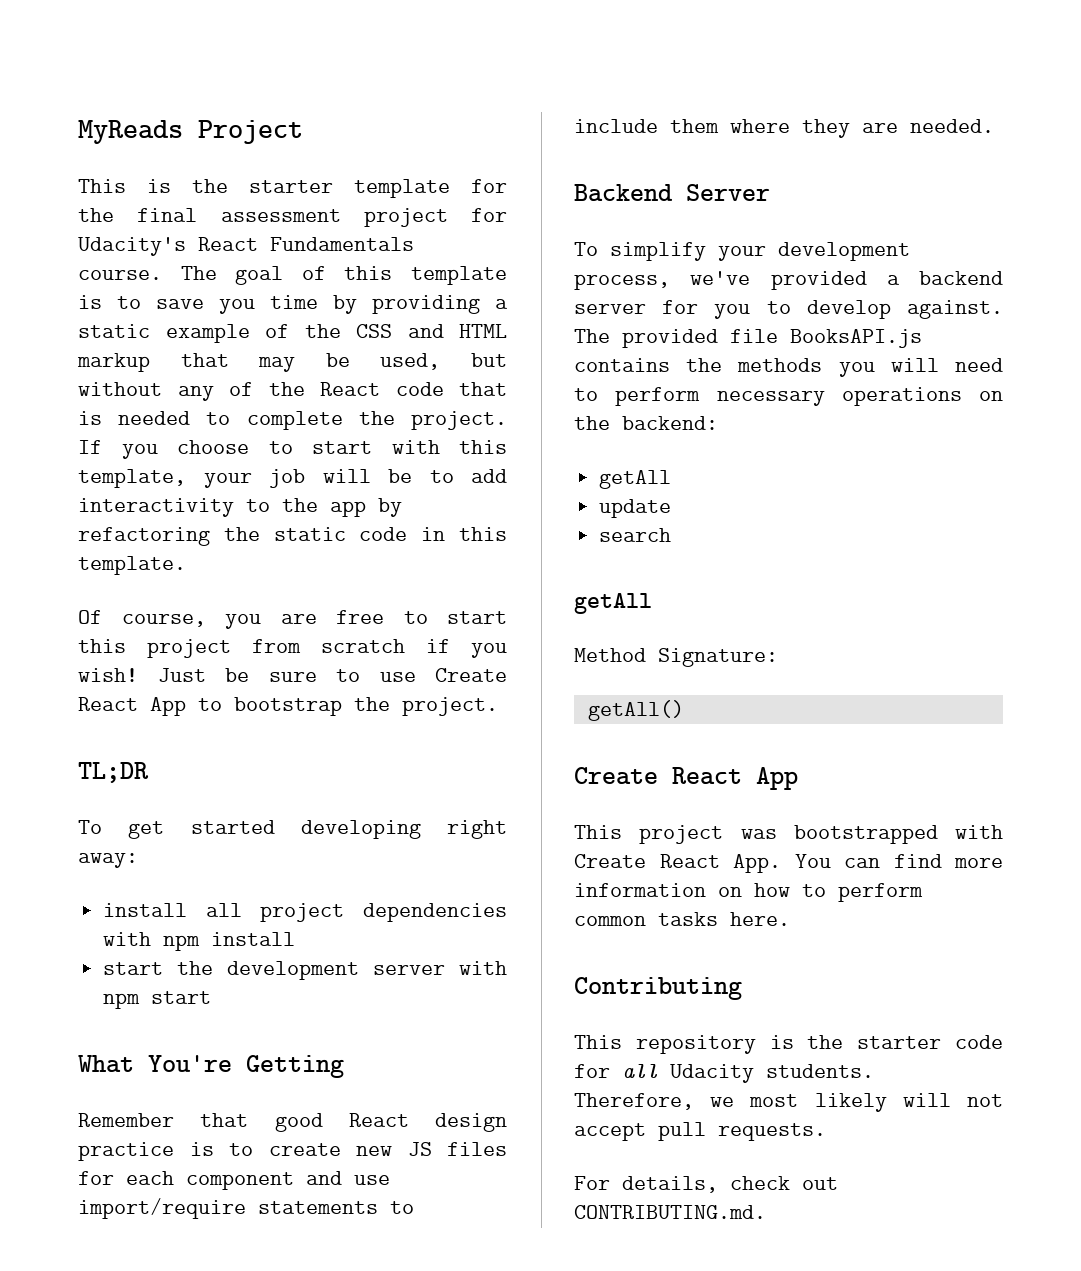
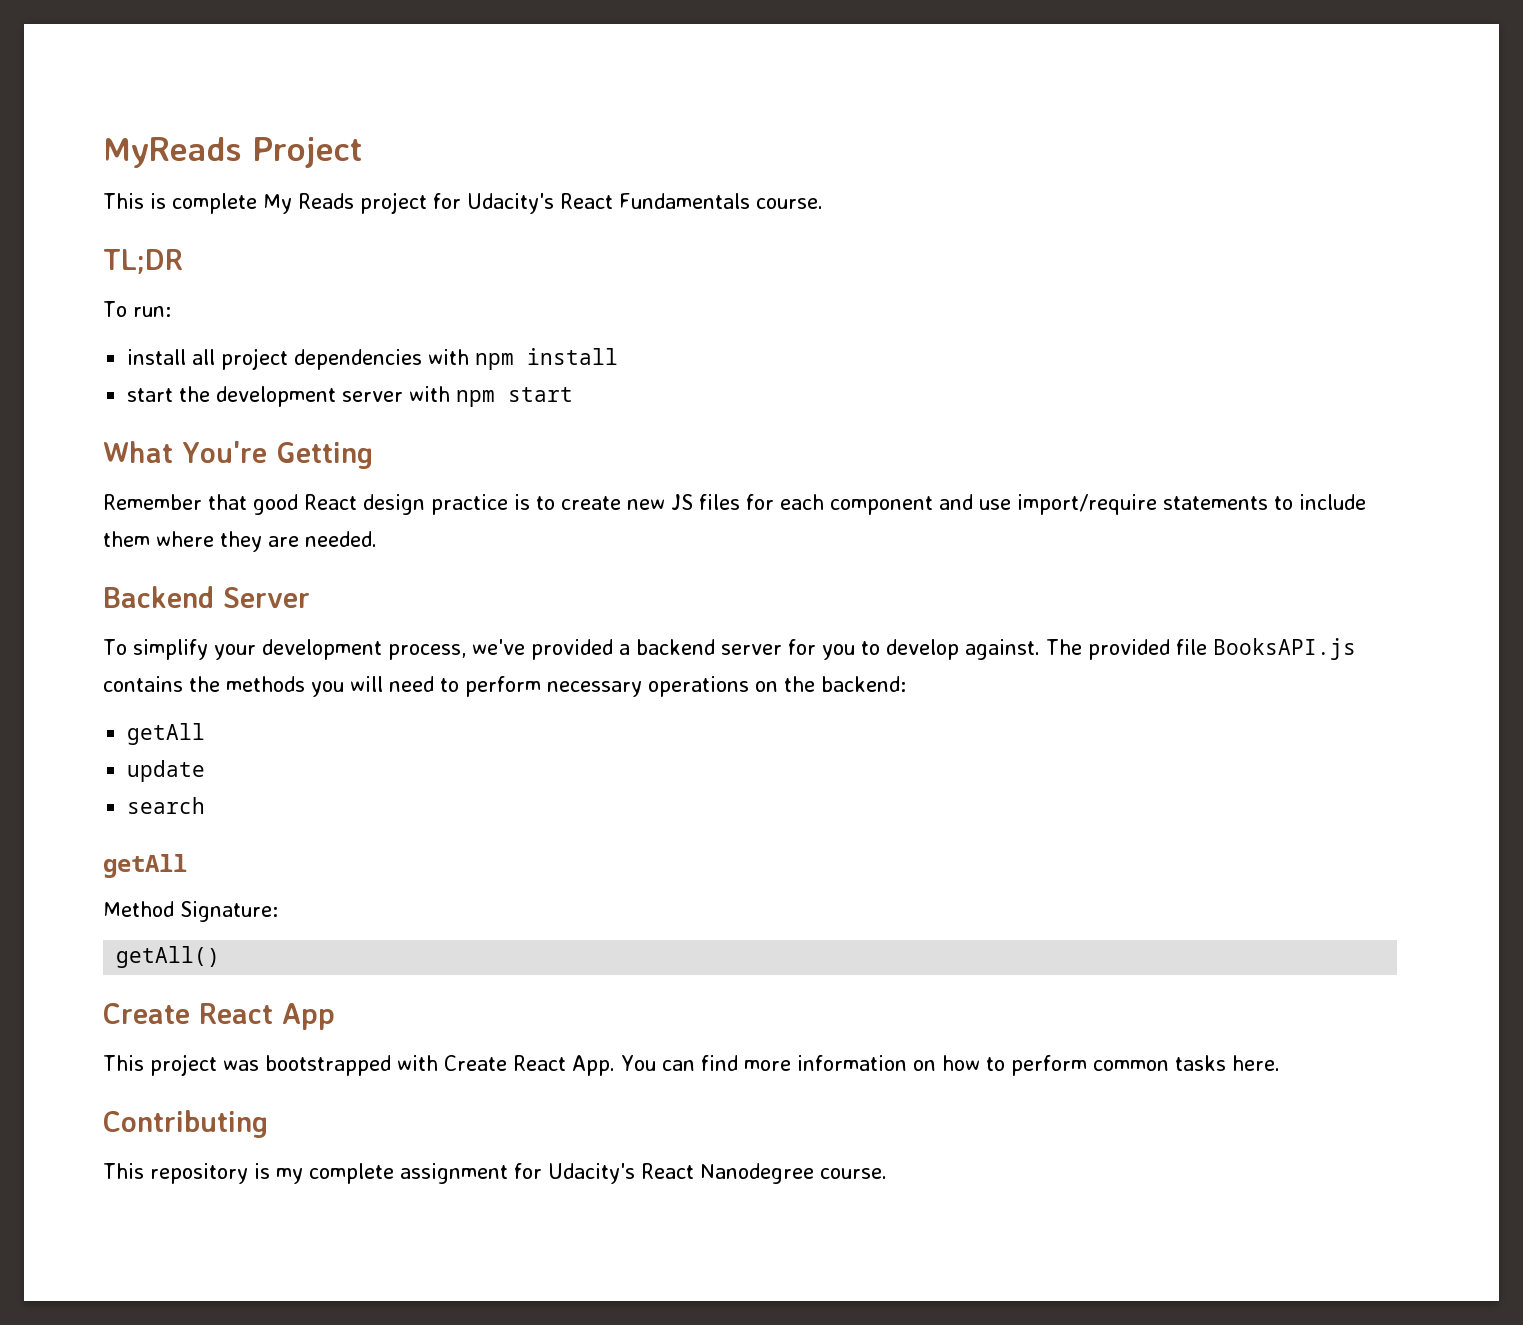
[192,179,507,198] [78,208,341,222] the starter template for the final assessment -> [172,193,354,214] complete My Reads
[180,266,507,285] [78,295,508,314] [78,324,507,343] [77,353,507,372] [78,382,507,401] [78,411,507,430] [78,440,507,459] [78,469,507,488] [78,498,402,517] [78,527,508,546] [78,556,186,575] [78,610,507,629] [78,639,507,658] [78,668,507,682] [78,697,498,716] [78,762,149,783] [78,820,507,839] [78,853,138,868] The goal of this template is to save you time by providing a static example of the CSS and HTML markup that may be used, but without any of the React code that is needed to complete the project. If you choose to start with this template, your job will be to add interactivity to the app by refactoring the static code in this template. // Of course, you are free to start this project from scratch if you wish! Just be sure to use Create React App to bootstrap the project. // TL;DR // To get started developing right away: -> [103,249,183,274] [103,301,171,317] // TL;DR // To run:
[807,1035,1003,1049] [574,1064,874,1083] [574,1093,1003,1112] [574,1122,826,1141] [574,1176,838,1193] [574,1205,766,1219] the starter code for all Udacity students. Therefore, we most likely will not accept pull requests. // For details, check out CONTRIBUTING.md. -> [276,1163,887,1184] my complete assignment for Udacity's React Nanodegree course.

